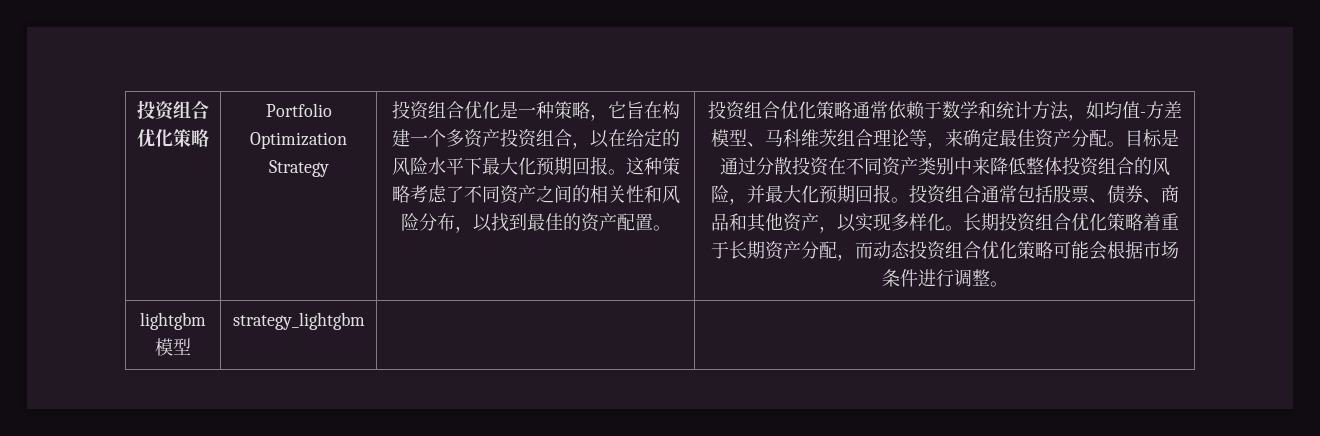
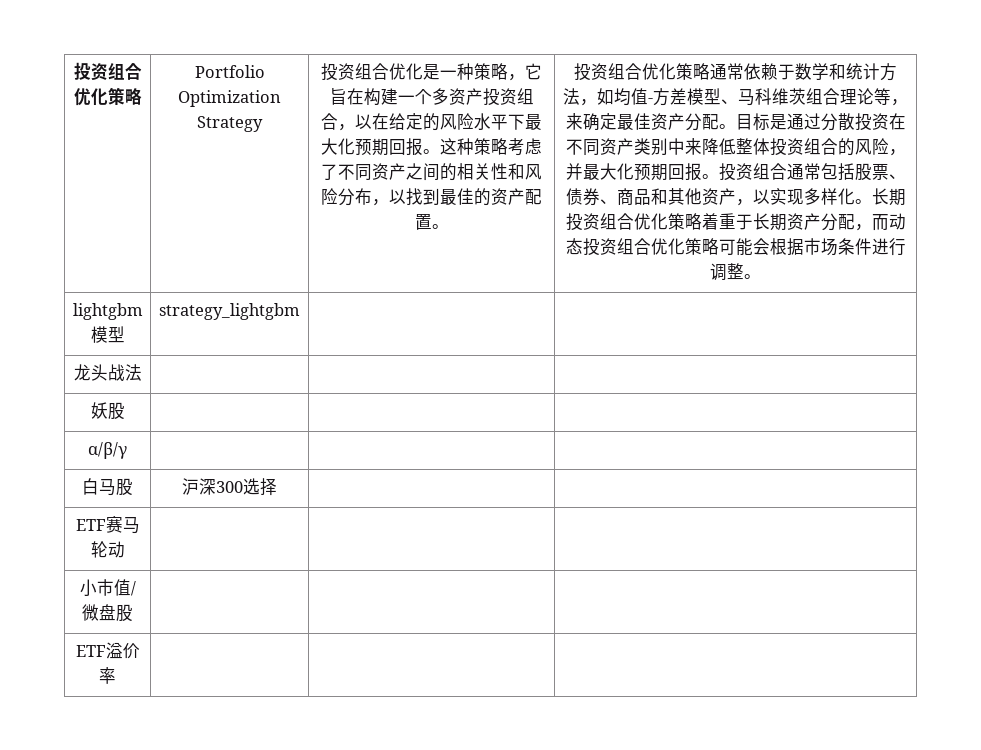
(365, 321) none -> [73,364,142,382] [90,402,125,420] [88,442,127,459] [82,478,133,496] [182,478,277,496] [75,515,140,534] [90,541,125,558] [79,579,136,597] [82,604,133,622] [75,642,140,659] [99,667,116,684] // 龙头战法 | | | // 妖股 | | | // α/β/γ | | | // 白马股 | 沪深300选择 | | // ETF赛马轮动 | | | // 小市值/微盘股 | | | // ETF溢价率 | | |

